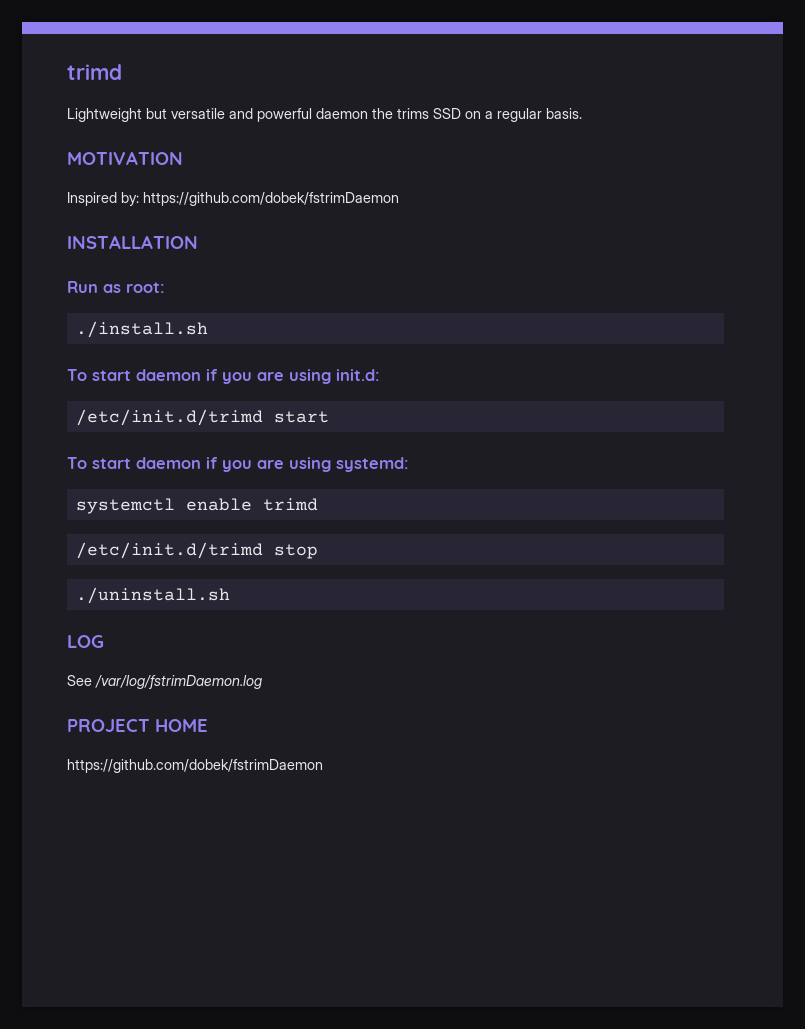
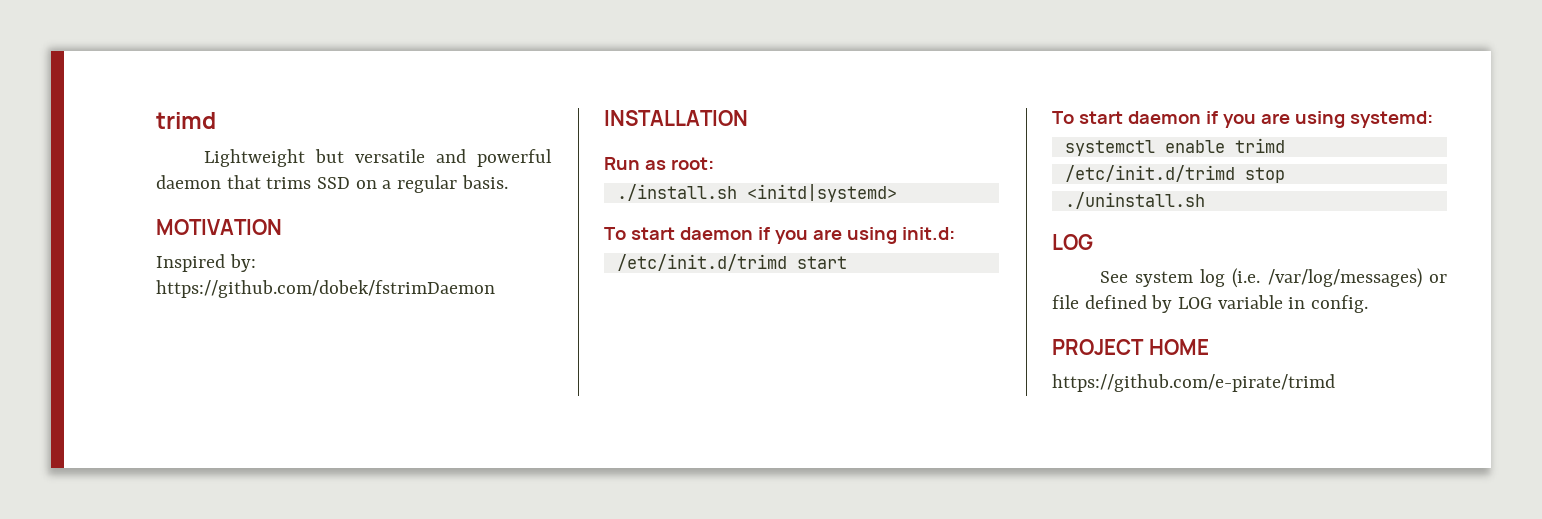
[372,108,393,119] the -> [226,175,261,189] that
(208, 329) none -> [746,184,897,202] <initd|systemd>
[95,675,262,689] /var/log/fstrimDaemon.log -> [1134,268,1447,288] [1052,295,1369,313] system log (i.e. /var/log/messages) or file defined by LOG variable in config.
[67,759,323,773] https://github.com/dobek/fstrimDaemon -> [1052,374,1335,392] https://github.com/e-pirate/trimd

